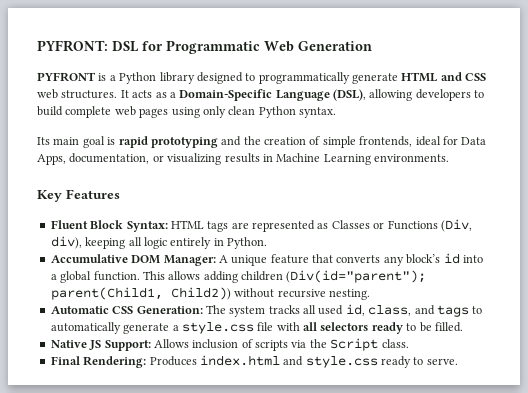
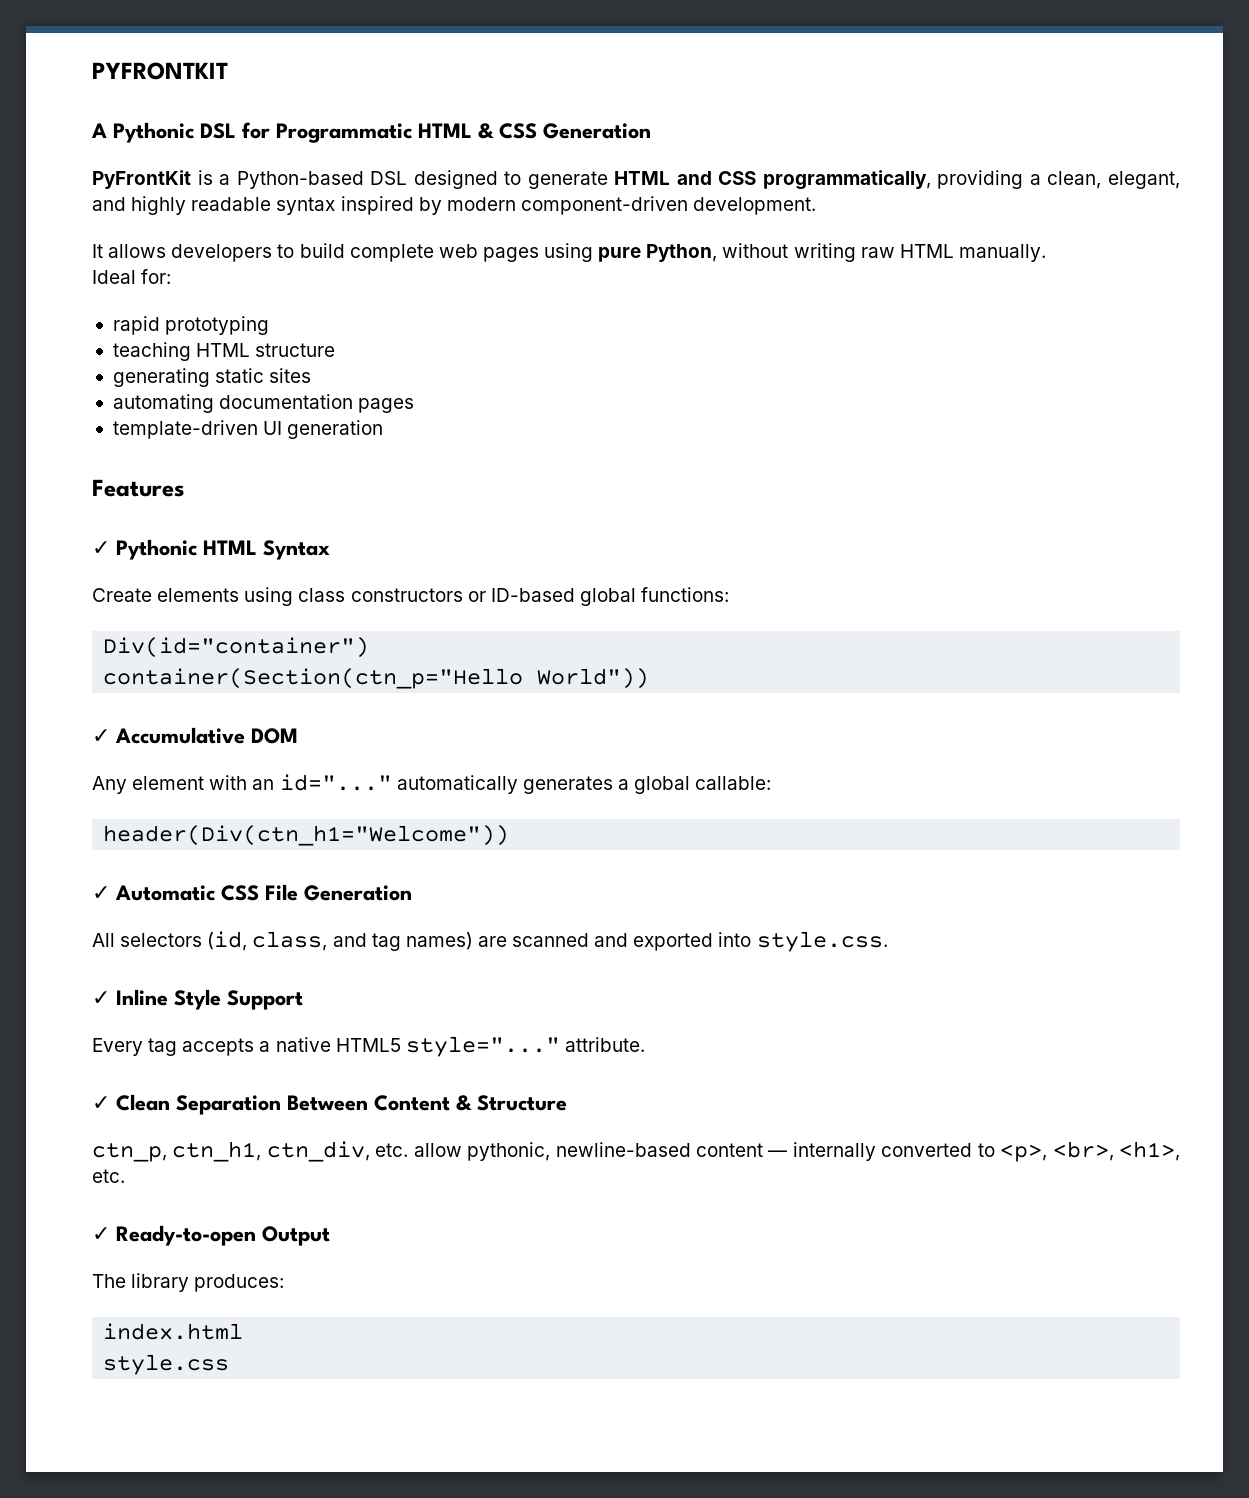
[37,40,372,54] [37,72,96,82] PYFRONT: DSL for Programmatic Web Generation // PYFRONT -> [92,62,228,80] [91,122,651,143] [92,170,191,189] PYFRONTKIT // A Pythonic DSL for Programmatic HTML & CSS Generation // PyFrontKit
[119,72,195,84] Python library -> [236,171,408,189] Python-based DSL
[258,72,350,84] programmatically -> (522, 178) none
[37,89,413,101] web structures. It acts as a Domain-Specific Language (DSL), allowing -> [762,170,1180,190] [92,196,817,215] [92,244,167,258] programmatically, providing a clean, elegant, and highly readable syntax inspired by modern component-driven development. // It allows
[202,106,336,118] [37,136,487,148] [37,153,449,165] [37,189,120,202] [50,219,472,232] [50,236,267,249] [50,253,483,266] [50,270,427,283] [50,287,370,300] [50,304,483,317] [50,322,463,334] [50,338,409,351] [50,355,458,368] only clean Python syntax. // Its main goal is rapid prototyping and the creation of simple frontends, ideal for Data Apps, documentation, or visualizing results in Machine Learning environments. // Key Features // Fluent Block Syntax: HTML tags are represented as Classes or Functions (Div, div), keeping all logic entirely in Python. // Accumulative DOM Manager: A unique feature that converts any block’s id into a global function. This allows adding children (Div(id="parent"); parent(Child1, Child2)) without recursive nesting. // Automatic CSS Generation: The system tracks all used id, class, and tags to automatically generate a style.css file with all selectors ready to be filled. // Native JS Support: Allows inclusion of scripts via the Script class. // Final Rendering: Produces index.html and style.css ready to serve. -> [598,243,1046,262] [92,269,172,284] [112,316,270,335] [112,342,336,361] [112,368,312,387] [112,394,415,413] [112,420,384,439] [92,479,185,497] [92,539,330,560] [92,587,730,606] [103,637,370,658] [103,668,650,689] [92,727,298,744] [92,774,772,794] [103,825,510,846] [92,884,412,901] [92,931,888,952] [92,989,303,1010] [92,1036,645,1057] [92,1094,567,1115] [92,1141,1181,1162] [92,1169,125,1183] [92,1225,330,1246] [92,1273,285,1292] [103,1323,244,1340] [103,1354,230,1375] pure Python, without writing raw HTML manually. // Ideal for: // rapid prototyping // teaching HTML structure // generating static sites // automating documentation pages // template-driven UI generation // Features // ✓ Pythonic HTML Syntax // Create elements using class constructors or ID-based global functions: // Div(id="container") // container(Section(ctn_p="Hello World")) // ✓ Accumulative DOM // Any element with an id="..." automatically generates a global callable: // header(Div(ctn_h1="Welcome")) // ✓ Automatic CSS File Generation // All selectors (id, class, and tag names) are scanned and exported into style.css. // ✓ Inline Style Support // Every tag accepts a native HTML5 style="..." attribute. // ✓ Clean Separation Between Content & Structure // ctn_p, ctn_h1, ctn_div, etc. allow pythonic, newline-based content — internally converted to <p>, <br>, <h1>, etc. // ✓ Ready-to-open Output // The library produces: // index.html // style.css

